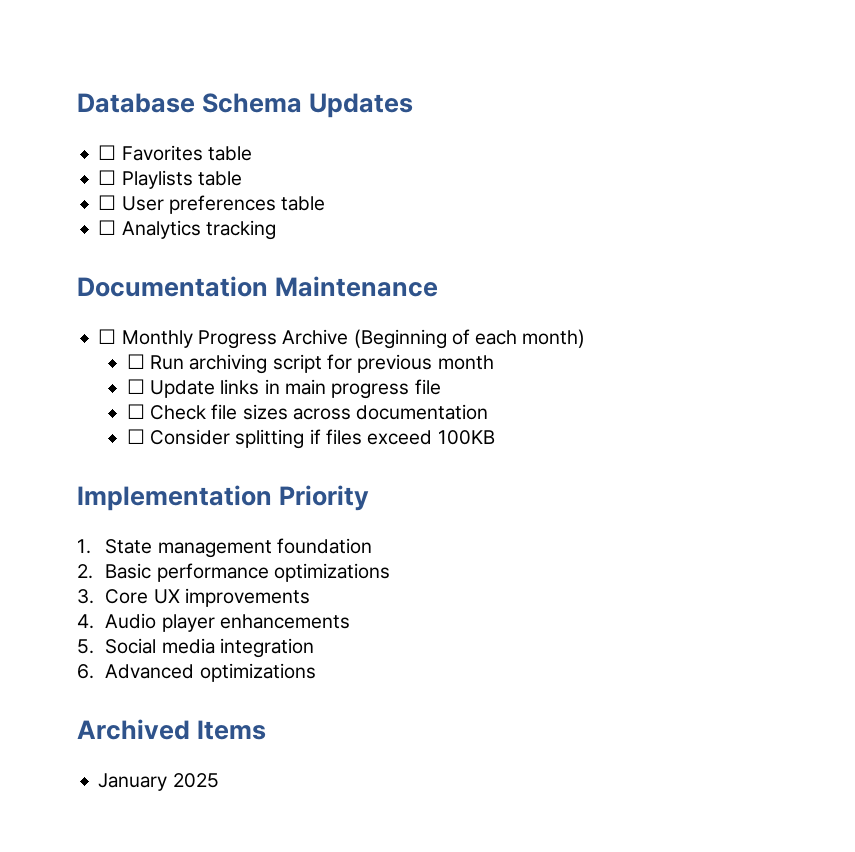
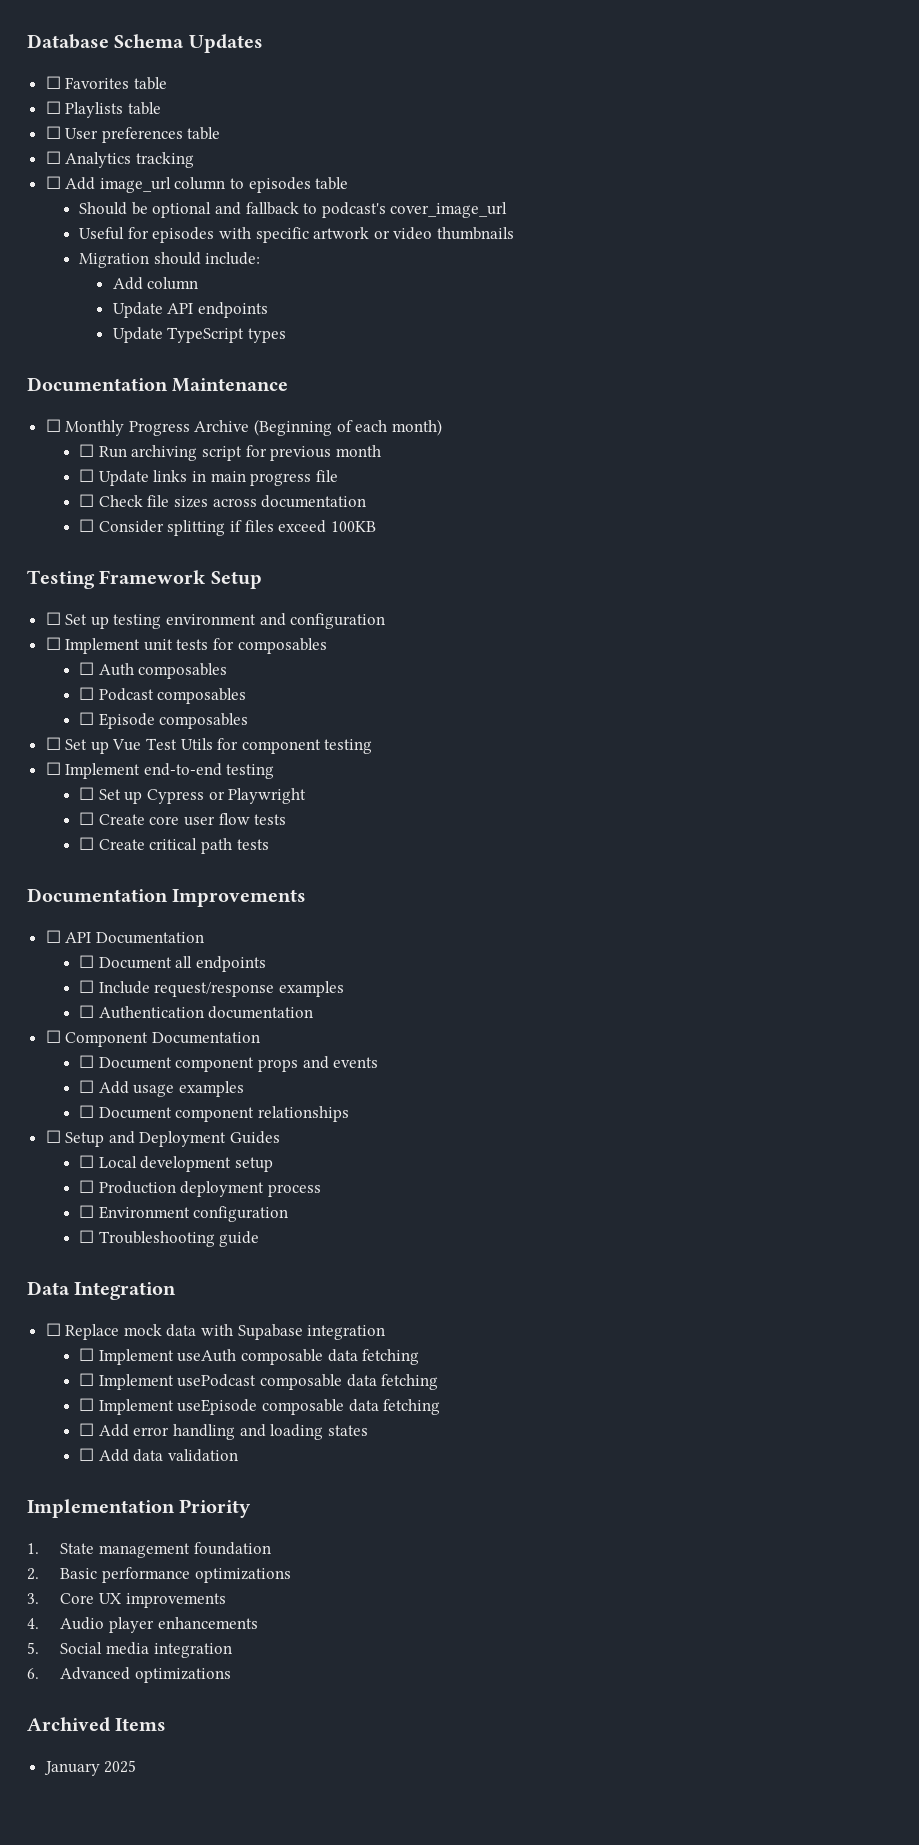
(276, 230) none -> [45,176,349,193] [79,202,508,218] [79,227,514,243] [79,252,261,268] [112,277,199,290] [112,302,268,318] [112,327,286,343] // ☐ Add image_url column to episodes table // Should be optional and fallback to podcast's cover_image_url // Useful for episodes with specific artwork or video thumbnails // Migration should include: // Add column // Update API endpoints // Update TypeScript types
(495, 437) none -> [27,570,262,589] [45,612,386,629] [45,637,327,654] [79,662,228,679] [79,687,247,704] [79,712,249,729] [45,737,373,754] [45,762,275,779] [79,787,307,804] [79,812,287,826] [79,837,269,854] [27,888,307,907] [45,930,204,944] [79,955,266,972] [79,980,344,997] [79,1005,314,1019] [45,1030,260,1047] [79,1055,379,1072] [79,1080,244,1097] [79,1105,349,1122] [45,1130,281,1147] [79,1155,273,1172] [79,1180,321,1197] [79,1205,289,1222] [79,1230,260,1247] [27,1281,177,1300] [45,1323,386,1340] [79,1348,420,1365] [79,1373,439,1390] [79,1398,441,1415] [79,1423,368,1440] [79,1448,238,1462] // Testing Framework Setup // ☐ Set up testing environment and configuration // ☐ Implement unit tests for composables // ☐ Auth composables // ☐ Podcast composables // ☐ Episode composables // ☐ Set up Vue Test Utils for component testing // ☐ Implement end-to-end testing // ☐ Set up Cypress or Playwright // ☐ Create core user flow tests // ☐ Create critical path tests // Documentation Improvements // ☐ API Documentation // ☐ Document all endpoints // ☐ Include request/response examples // ☐ Authentication documentation // ☐ Component Documentation // ☐ Document component props and events // ☐ Add usage examples // ☐ Document component relationships // ☐ Setup and Deployment Guides // ☐ Local development setup // ☐ Production deployment process // ☐ Environment configuration // ☐ Troubleshooting guide // Data Integration // ☐ Replace mock data with Supabase integration // ☐ Implement useAuth composable data fetching // ☐ Implement usePodcast composable data fetching // ☐ Implement useEpisode composable data fetching // ☐ Add error handling and loading states // ☐ Add data validation

